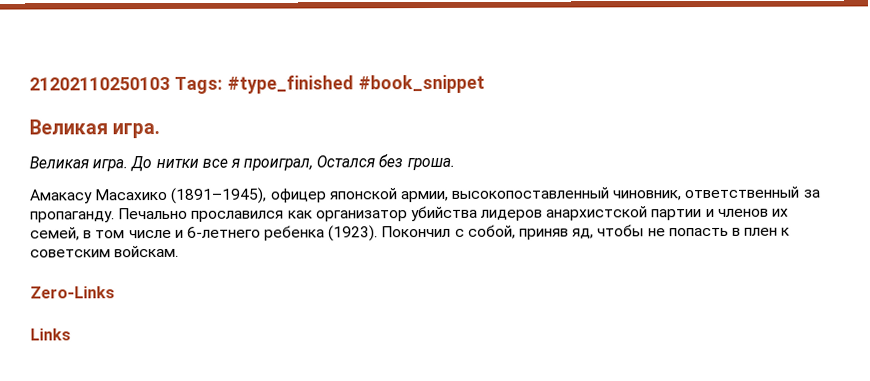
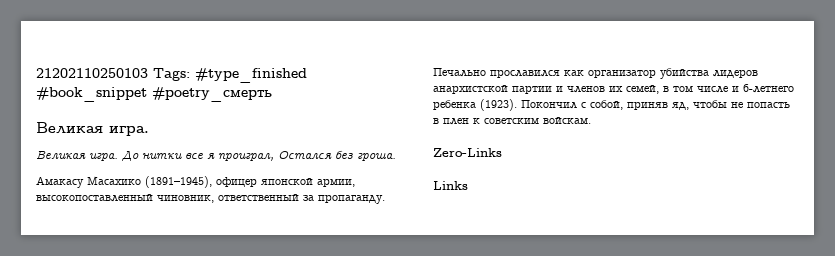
(485, 84) none -> [152,87,272,102] #poetry_смерть

